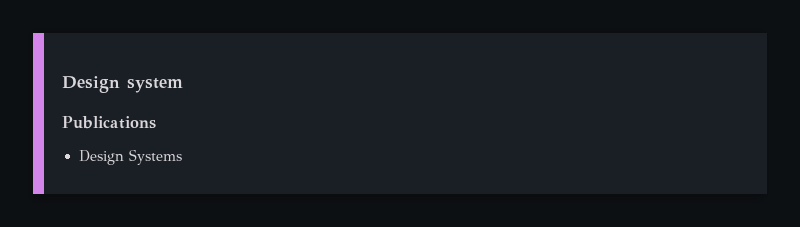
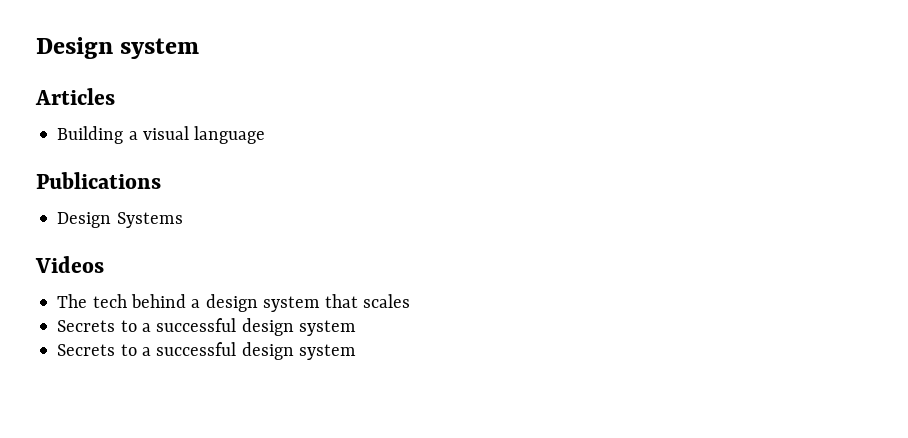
[62,116,156,129] [78,149,182,165] Publications // Design Systems -> [35,88,115,105] [57,126,266,144] [36,172,161,189] [57,212,183,228] [35,256,104,273] [57,294,411,312] [57,318,356,336] [57,342,356,360] Articles // Building a visual language // Publications // Design Systems // Videos // The tech behind a design system that scales // Secrets to a successful design system // Secrets to a successful design system

